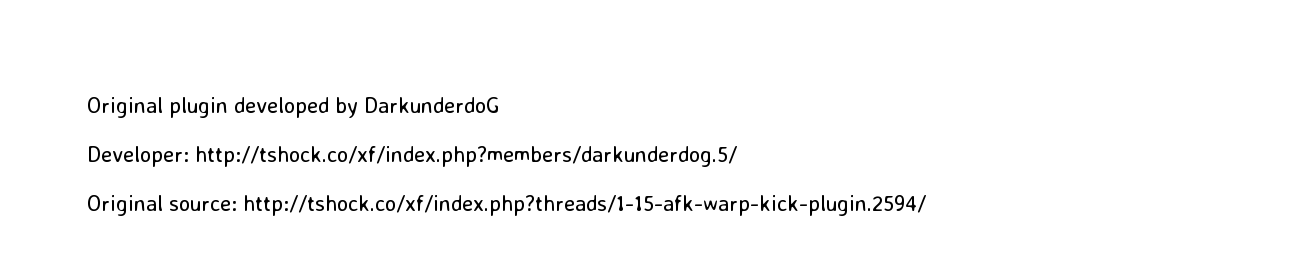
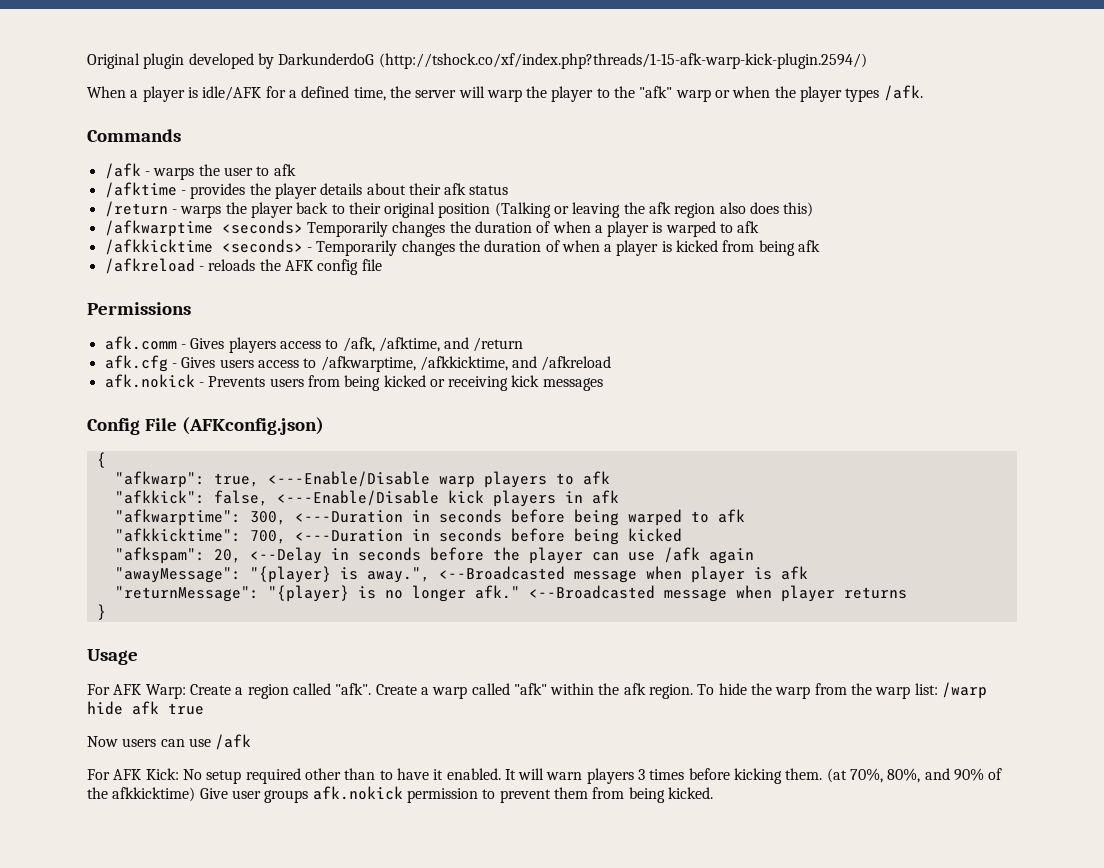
[87,146,737,167] [87,195,926,216] // Developer: http://tshock.co/xf/index.php?members/darkunderdog.5/ // Original source: http://tshock.co/xf/index.php?threads/1-15-afk-warp-kick-plugin.2594/ -> [378,53,867,69] [87,85,923,102] [87,129,181,142] [104,163,296,180] [104,182,509,199] [104,201,814,218] [104,220,760,237] [104,239,821,256] [104,258,382,275] [87,302,191,315] [104,336,524,353] [104,355,612,372] [104,374,603,391] [87,417,324,435] [96,452,106,468] [114,471,610,488] [114,490,619,507] [114,509,745,526] [114,528,682,545] [114,547,754,564] [114,566,808,583] [114,585,907,602] [96,604,106,620] [87,649,138,665] [87,682,988,699] [87,701,204,715] [87,734,252,750] [87,768,1003,784] [87,786,713,803] (http://tshock.co/xf/index.php?threads/1-15-afk-warp-kick-plugin.2594/) // When a player is idle/AFK for a defined time, the server will warp the player to the "afk" warp or when the player types /afk. // Commands // /afk - warps the user to afk // /afktime - provides the player details about their afk status // /return - warps the player back to their original position (Talking or leaving the afk region also does this) // /afkwarptime <seconds> Temporarily changes the duration of when a player is warped to afk // /afkkicktime <seconds> - Temporarily changes the duration of when a player is kicked from being afk // /afkreload - reloads the AFK config file // Permissions // afk.comm - Gives players access to /afk, /afktime, and /return // afk.cfg - Gives users access to /afkwarptime, /afkkicktime, and /afkreload // afk.nokick - Prevents users from being kicked or receiving kick messages // Config File (AFKconfig.json) // { // "afkwarp": true, <---Enable/Disable warp players to afk // "afkkick": false, <---Enable/Disable kick players in afk // "afkwarptime": 300, <---Duration in seconds before being warped to afk // "afkkicktime": 700, <---Duration in seconds before being kicked // "afkspam": 20, <--Delay in seconds before the player can use /afk again // "awayMessage": "{player} is away.", <--Broadcasted message when player is afk // "returnMessage": "{player} is no longer afk." <--Broadcasted message when player returns // } // Usage // For AFK Warp: Create a region called "afk". Create a warp called "afk" within the afk region. To hide the warp from the warp list: /warp hide afk true // Now users can use /afk // For AFK Kick: No setup required other than to have it enabled. It will warn players 3 times before kicking them. (at 70%, 80%, and 90% of the afkkicktime) Give user groups afk.nokick permission to prevent them from being kicked.

